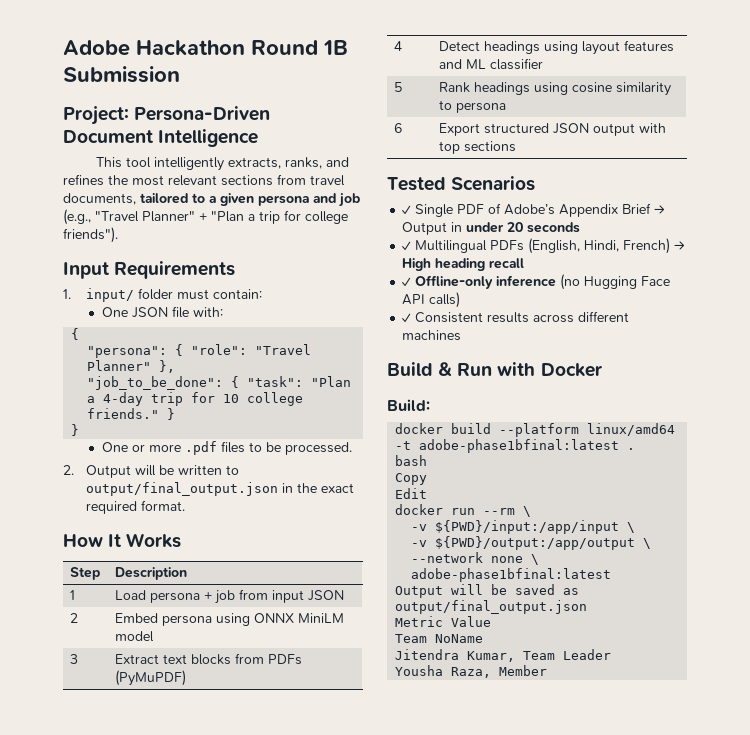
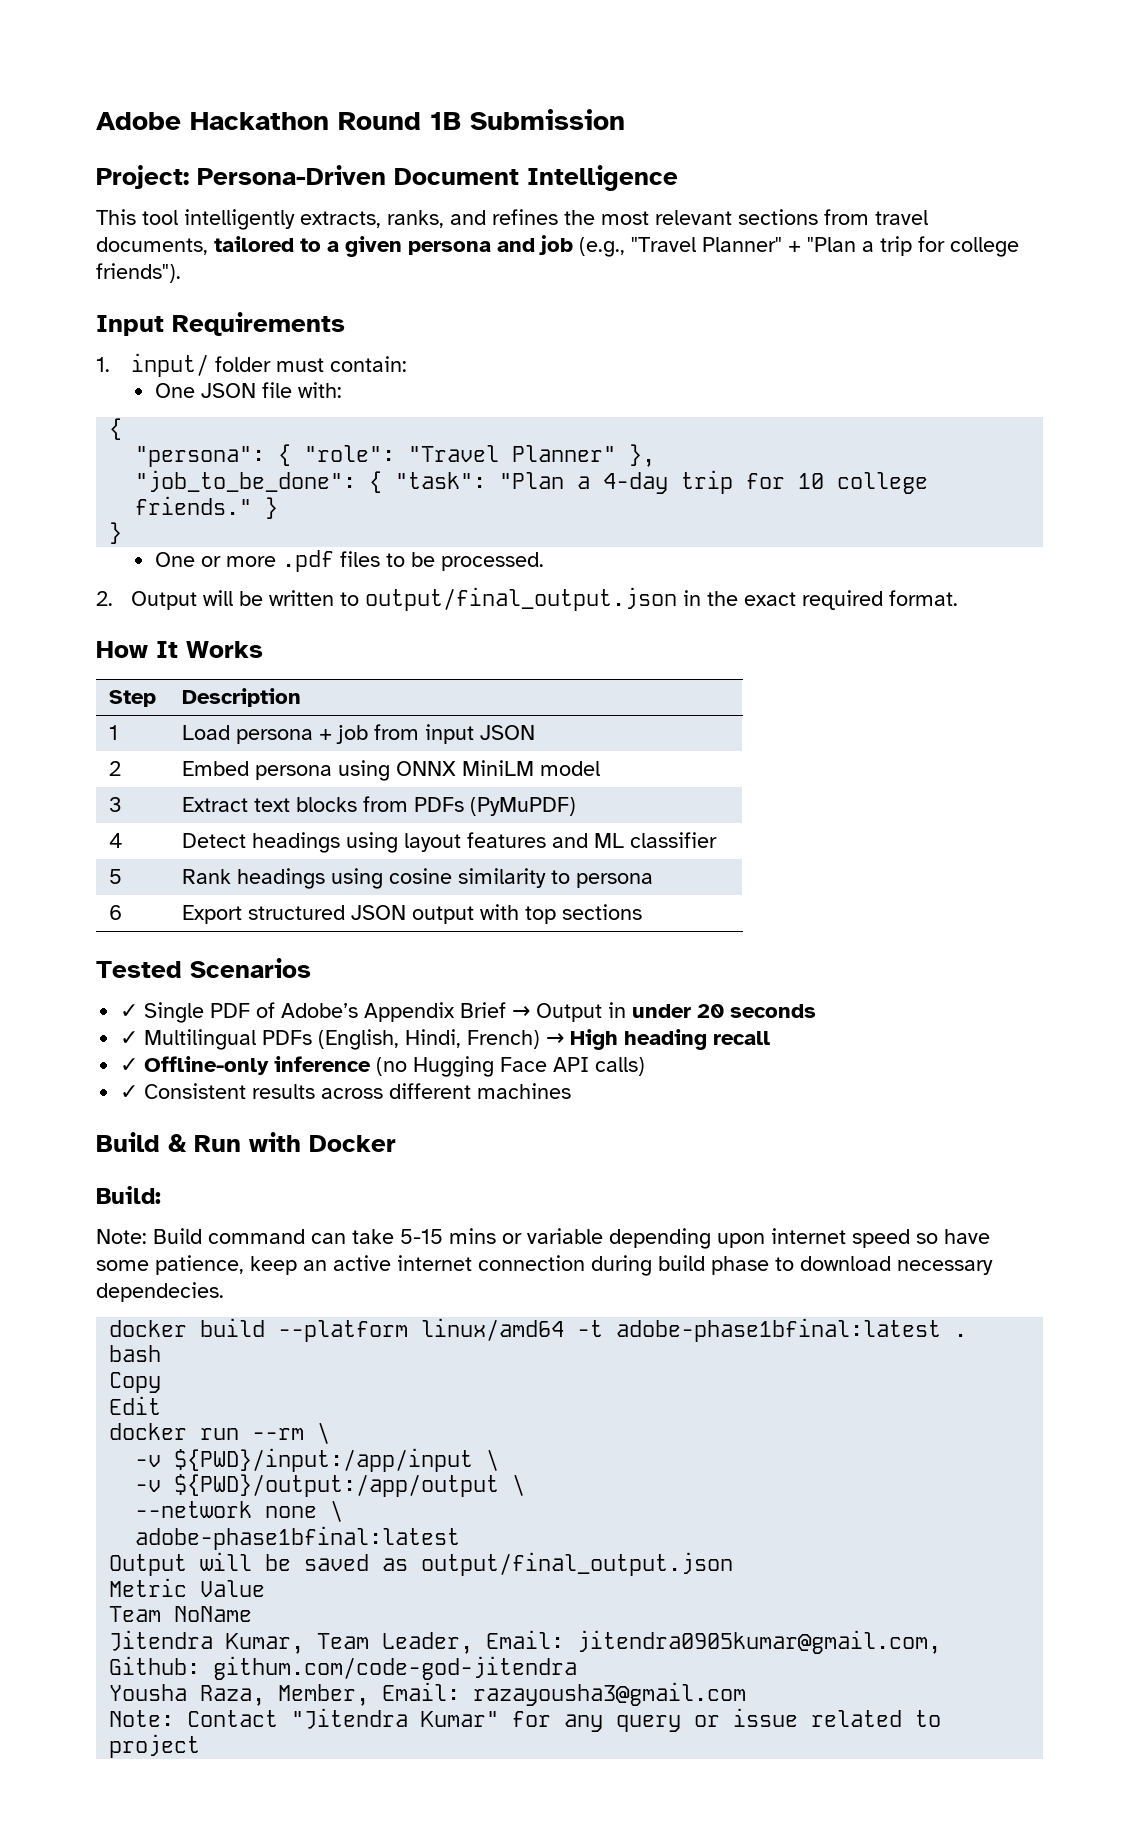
(430, 405) none -> [96,1228,990,1249] [96,1255,993,1276] [96,1282,224,1302] // Note: Build command can take 5-15 mins or variable depending upon internet speed so have some patience, keep an active internet connection during build phase to download necessary dependecies.
[563,649,612,660] [395,665,548,678] Leader // Yousha Raza, Member -> [382,1630,942,1654] [109,1656,578,1680] [109,1682,747,1706] [109,1708,942,1732] [109,1734,201,1758] Leader, Email: jitendra0905kumar@gmail.com, Github: githum.com/code-god-jitendra // Yousha Raza, Member, Email: razayousha3@gmail.com // Note: Contact "Jitendra Kumar" for any query or issue related to project

